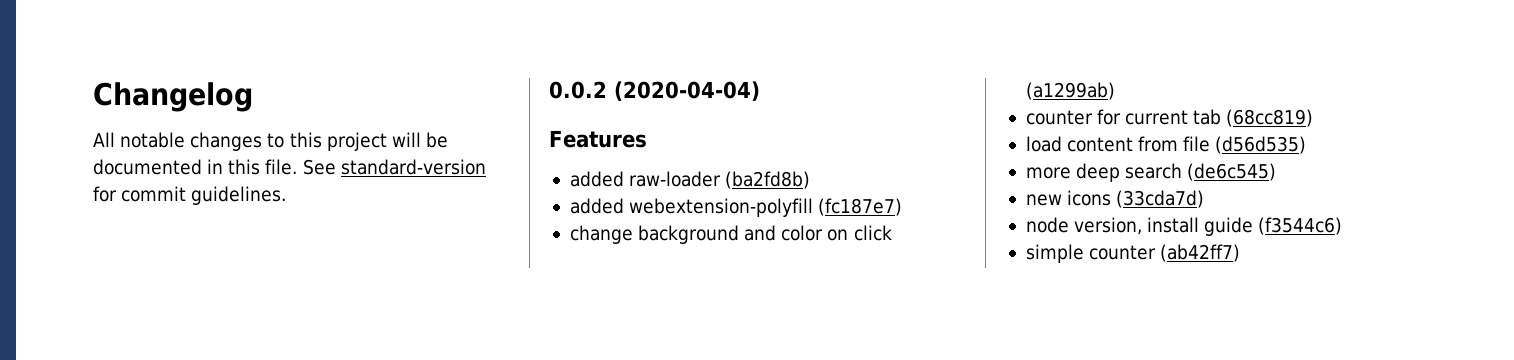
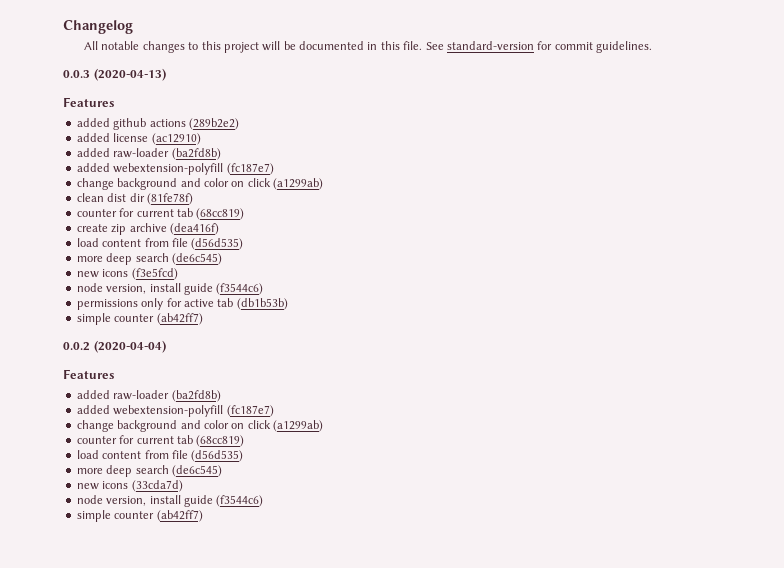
(287, 195) none -> [63,68,166,81] [63,97,114,107] [76,118,239,130] [76,133,201,145] [76,148,221,160] [76,163,274,175] [76,178,323,190] [76,193,193,205] [76,208,245,220] [76,223,219,235] [76,238,244,250] [76,253,222,265] [76,268,178,280] [76,283,264,295] [76,298,288,310] [76,313,203,325] // 0.0.3 (2020-04-13) // Features // added github actions (289b2e2) // added license (ac12910) // added raw-loader (ba2fd8b) // added webextension-polyfill (fc187e7) // change background and color on click (a1299ab) // clean dist dir (81fe78f) // counter for current tab (68cc819) // create zip archive (dea416f) // load content from file (d56d535) // more deep search (de6c545) // new icons (f3e5fcd) // node version, install guide (f3544c6) // permissions only for active tab (db1b53b) // simple counter (ab42ff7)

